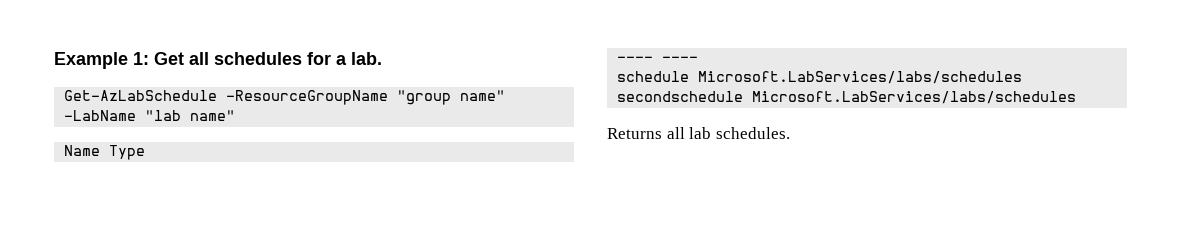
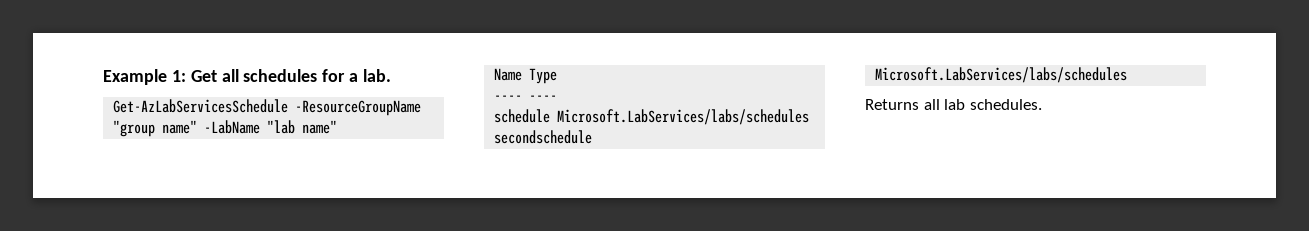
[64,90,218,101] Get-AzLabSchedule -> [113,99,289,113] Get-AzLabServicesSchedule

